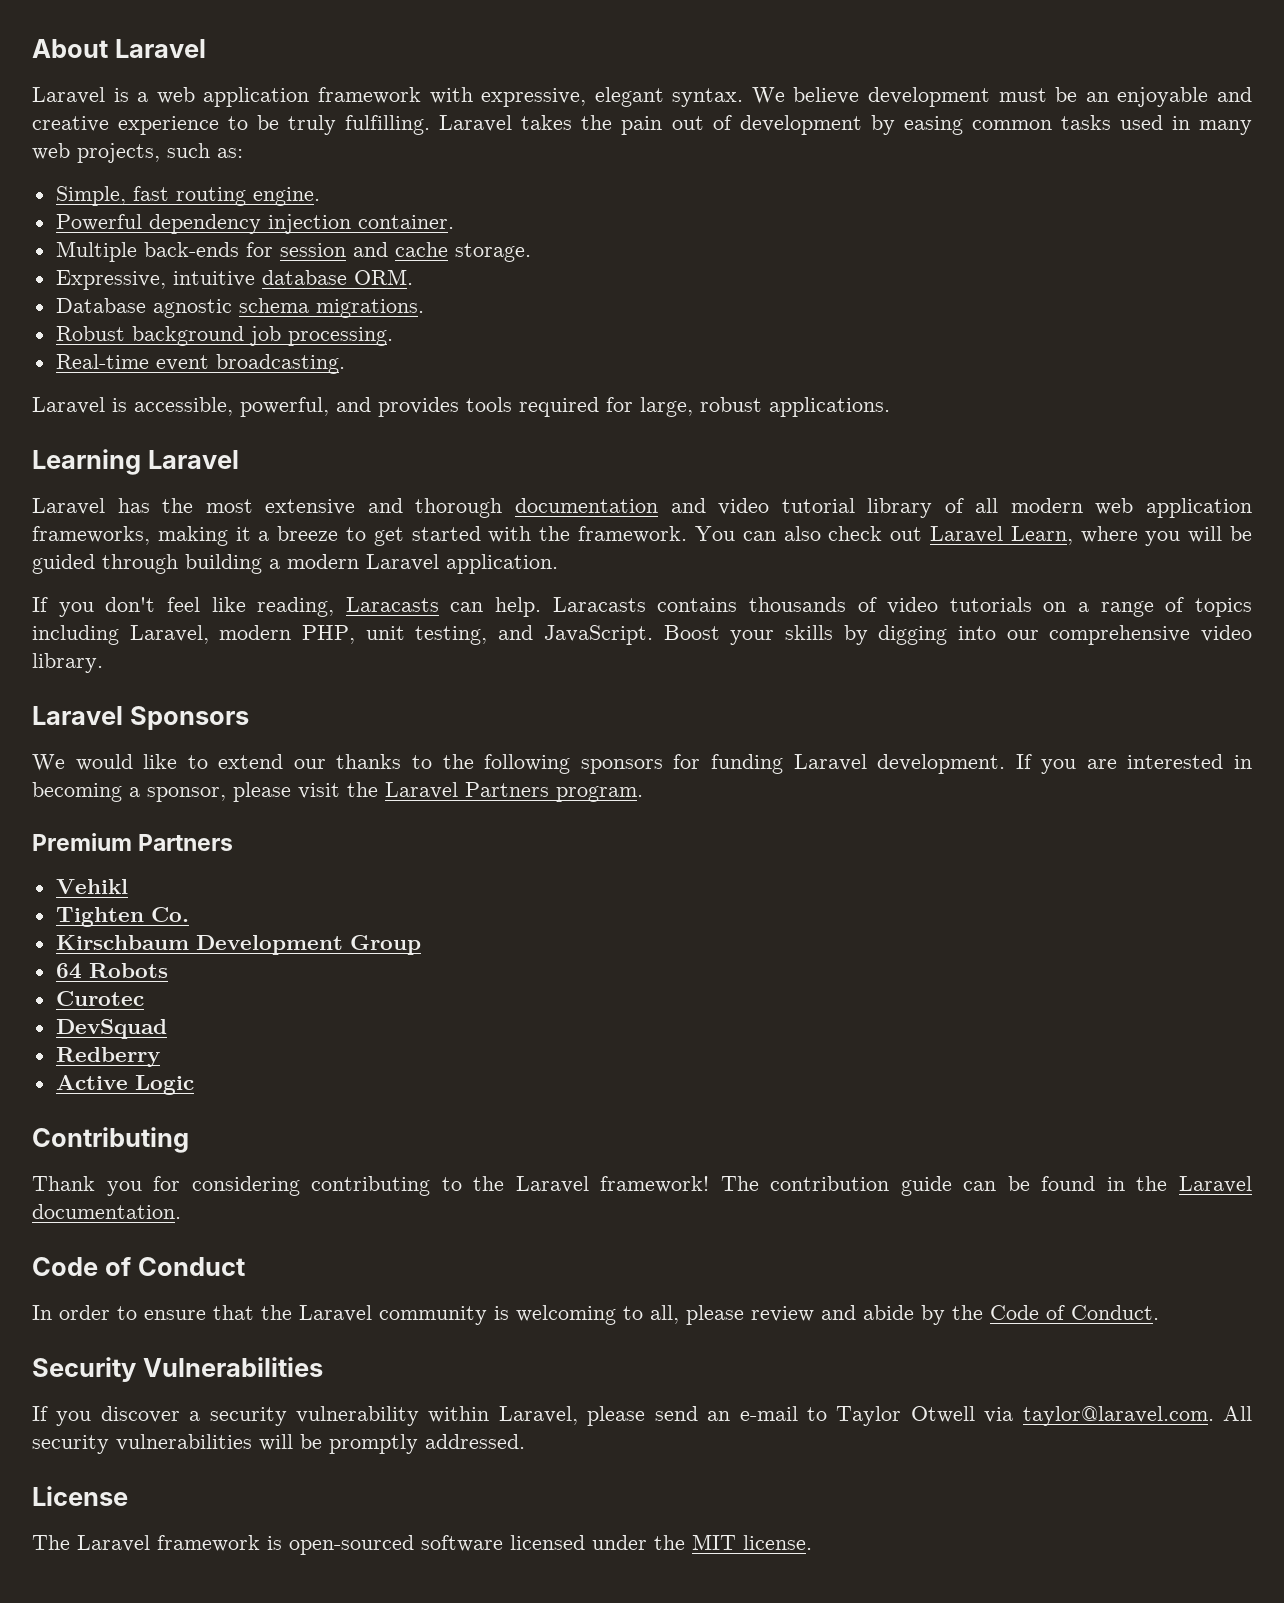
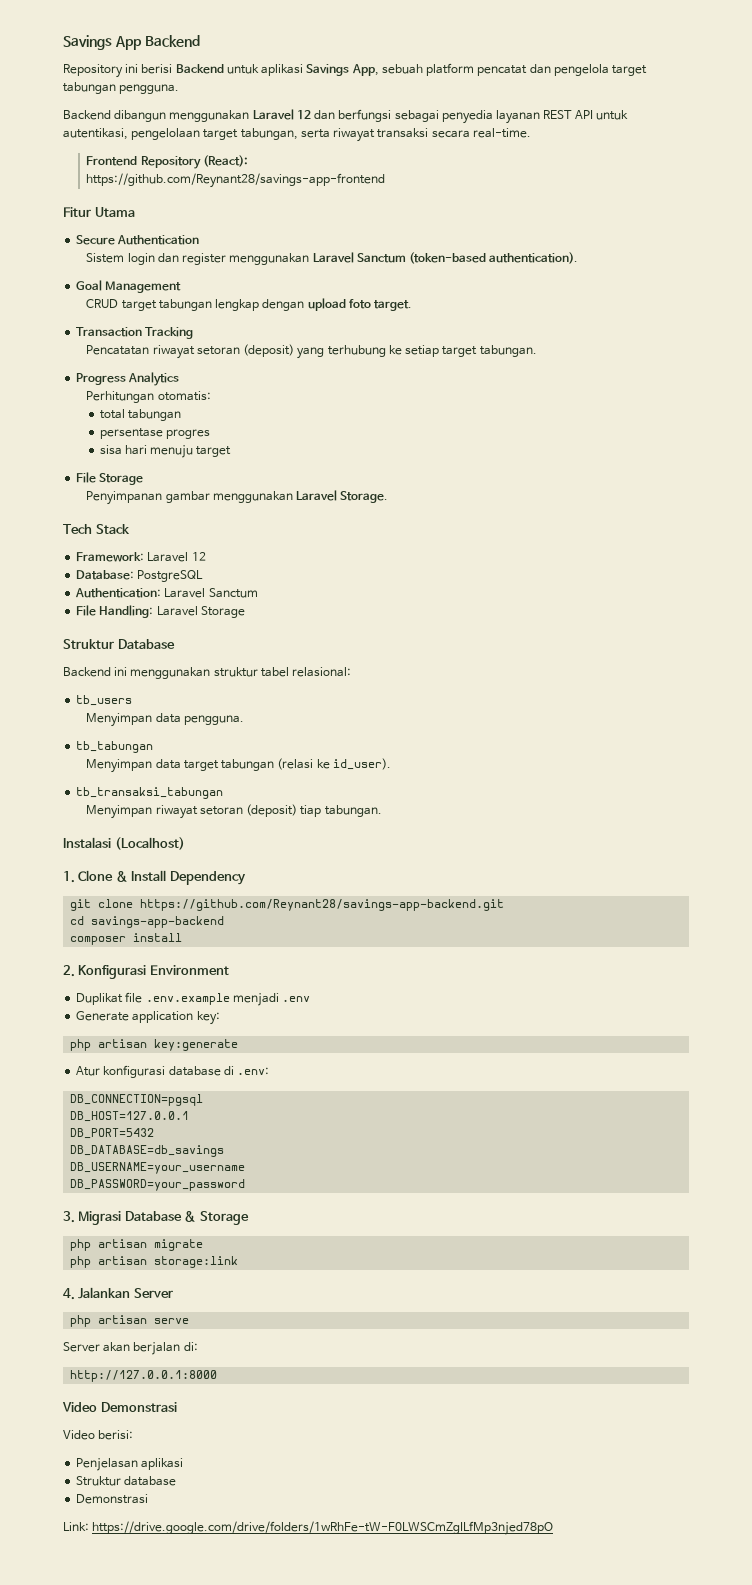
[32,39,206,58] [32,87,1252,107] [32,115,1252,135] [32,143,243,163] [55,186,320,206] [55,214,454,234] [55,241,531,262] [55,269,413,290] [55,298,424,318] [55,326,393,346] [55,354,345,374] [32,397,890,417] [32,449,239,475] [32,498,1252,518] [32,526,1253,546] [32,554,558,574] [32,597,1252,617] [32,625,1252,645] [32,653,103,673] [32,706,249,730] [32,754,1252,774] [32,782,643,802] [32,833,234,851] [55,879,128,894] [55,907,189,927] [55,935,421,955] [55,963,168,979] [55,991,144,1006] [55,1019,167,1039] [55,1047,160,1067] [55,1075,194,1095] [32,1127,189,1153] [32,1176,1252,1196] [32,1204,181,1219] [32,1257,245,1276] [32,1305,1159,1325] [32,1357,323,1382] [32,1406,1252,1426] [32,1434,525,1454] [32,1486,128,1506] [32,1534,812,1555] About Laravel // Laravel is a web application framework with expressive, elegant syntax. We believe development must be an enjoyable and creative experience to be truly fulfilling. Laravel takes the pain out of development by easing common tasks used in many web projects, such as: // Simple, fast routing engine. // Powerful dependency injection container. // Multiple back-ends for session and cache storage. // Expressive, intuitive database ORM. // Database agnostic schema migrations. // Robust background job processing. // Real-time event broadcasting. // Laravel is accessible, powerful, and provides tools required for large, robust applications. // Learning Laravel // Laravel has the most extensive and thorough documentation and video tutorial library of all modern web application frameworks, making it a breeze to get started with the framework. You can also check out Laravel Learn, where you will be guided through building a modern Laravel application. // If you don't feel like reading, Laracasts can help. Laracasts contains thousands of video tutorials on a range of topics including Laravel, modern PHP, unit testing, and JavaScript. Boost your skills by digging into our comprehensive video library. // Laravel Sponsors // We would like to extend our thanks to the following sponsors for funding Laravel development. If you are interested in becoming a sponsor, please visit the Laravel Partners program. // Premium Partners // Vehikl // Tighten Co. // Kirschbaum Development Group // 64 Robots // Curotec // DevSquad // Redberry // Active Logic // Contributing // Thank you for considering contributing to the Laravel framework! The contribution guide can be found in the Laravel documentation. // Code of Conduct // In order to ensure that the Laravel community is welcoming to all, please review and abide by the Code of Conduct. // Security Vulnerabilities // If you discover a security vulnerability within Laravel, please send an e-mail to Taylor Otwell via taylor@laravel.com. All security vulnerabilities will be promptly addressed. // License // The Laravel framework is open-sourced software licensed under the MIT license. -> [63,35,200,50] [63,63,648,78] [63,82,180,94] [63,109,628,124] [63,128,531,142] [86,155,248,169] [86,173,386,188] [63,207,135,217] [76,235,200,245] [86,252,579,265] [76,280,182,293] [86,298,413,311] [76,327,194,339] [86,344,537,359] [76,372,180,386] [86,391,211,403] [99,409,181,421] [99,428,210,439] [99,445,232,458] [76,472,144,485] [86,490,389,505] [63,524,130,534] [76,552,206,562] [76,570,204,582] [75,588,258,598] [76,605,245,618] [63,639,175,649] [63,667,352,679] [76,695,133,706] [86,713,244,727] [76,741,154,753] [86,758,391,773] [76,787,224,799] [86,804,382,819] [63,837,185,850] [63,870,246,885] [70,899,505,911] [70,916,225,928] [70,933,183,945] [63,965,229,979] [76,992,311,1006] [76,1011,220,1025] [70,1039,239,1051] [76,1065,270,1078] [70,1094,204,1106] [70,1111,190,1122] [70,1128,155,1139] [70,1145,225,1157] [70,1162,246,1174] [70,1179,246,1191] [63,1211,249,1225] [70,1239,204,1251] [70,1256,239,1268] [63,1287,173,1300] [70,1315,190,1327] [63,1342,198,1355] [70,1370,218,1382] [62,1402,177,1412] [63,1430,134,1440] [76,1458,184,1471] [76,1476,177,1486] [76,1494,149,1504] [63,1521,554,1535] Savings App Backend // Repository ini berisi Backend untuk aplikasi Savings App, sebuah platform pencatat dan pengelola target tabungan pengguna. // Backend dibangun menggunakan Laravel 12 dan berfungsi sebagai penyedia layanan REST API untuk autentikasi, pengelolaan target tabungan, serta riwayat transaksi secara real-time. // Frontend Repository (React): // https://github.com/Reynant28/savings-app-frontend // Fitur Utama // Secure Authentication // Sistem login dan register menggunakan Laravel Sanctum (token-based authentication). // Goal Management // CRUD target tabungan lengkap dengan upload foto target. // Transaction Tracking // Pencatatan riwayat setoran (deposit) yang terhubung ke setiap target tabungan. // Progress Analytics // Perhitungan otomatis: // total tabungan // persentase progres // sisa hari menuju target // File Storage // Penyimpanan gambar menggunakan Laravel Storage. // Tech Stack // Framework: Laravel 12 // Database: PostgreSQL // Authentication: Laravel Sanctum // File Handling: Laravel Storage // Struktur Database // Backend ini menggunakan struktur tabel relasional: // tb_users // Menyimpan data pengguna. // tb_tabungan // Menyimpan data target tabungan (relasi ke id_user). // tb_transaksi_tabungan // Menyimpan riwayat setoran (deposit) tiap tabungan. // Instalasi (Localhost) // 1. Clone & Install Dependency // git clone https://github.com/Reynant28/savings-app-backend.git // cd savings-app-backend // composer install // 2. Konfigurasi Environment // Duplikat file .env.example menjadi .env // Generate application key: // php artisan key:generate // Atur konfigurasi database di .env: // DB_CONNECTION=pgsql // DB_HOST=127.0.0.1 // DB_PORT=5432 // DB_DATABASE=db_savings // DB_USERNAME=your_username // DB_PASSWORD=your_password // 3. Migrasi Database & Storage // php artisan migrate // php artisan storage:link // 4. Jalankan Server // php artisan serve // Server akan berjalan di: // http://127.0.0.1:8000 // Video Demonstrasi // Video berisi: // Penjelasan aplikasi // Struktur database // Demonstrasi // Link: https://drive.google.com/drive/folders/1wRhFe-tW-F0LWSCmZgILfMp3njed78pO

